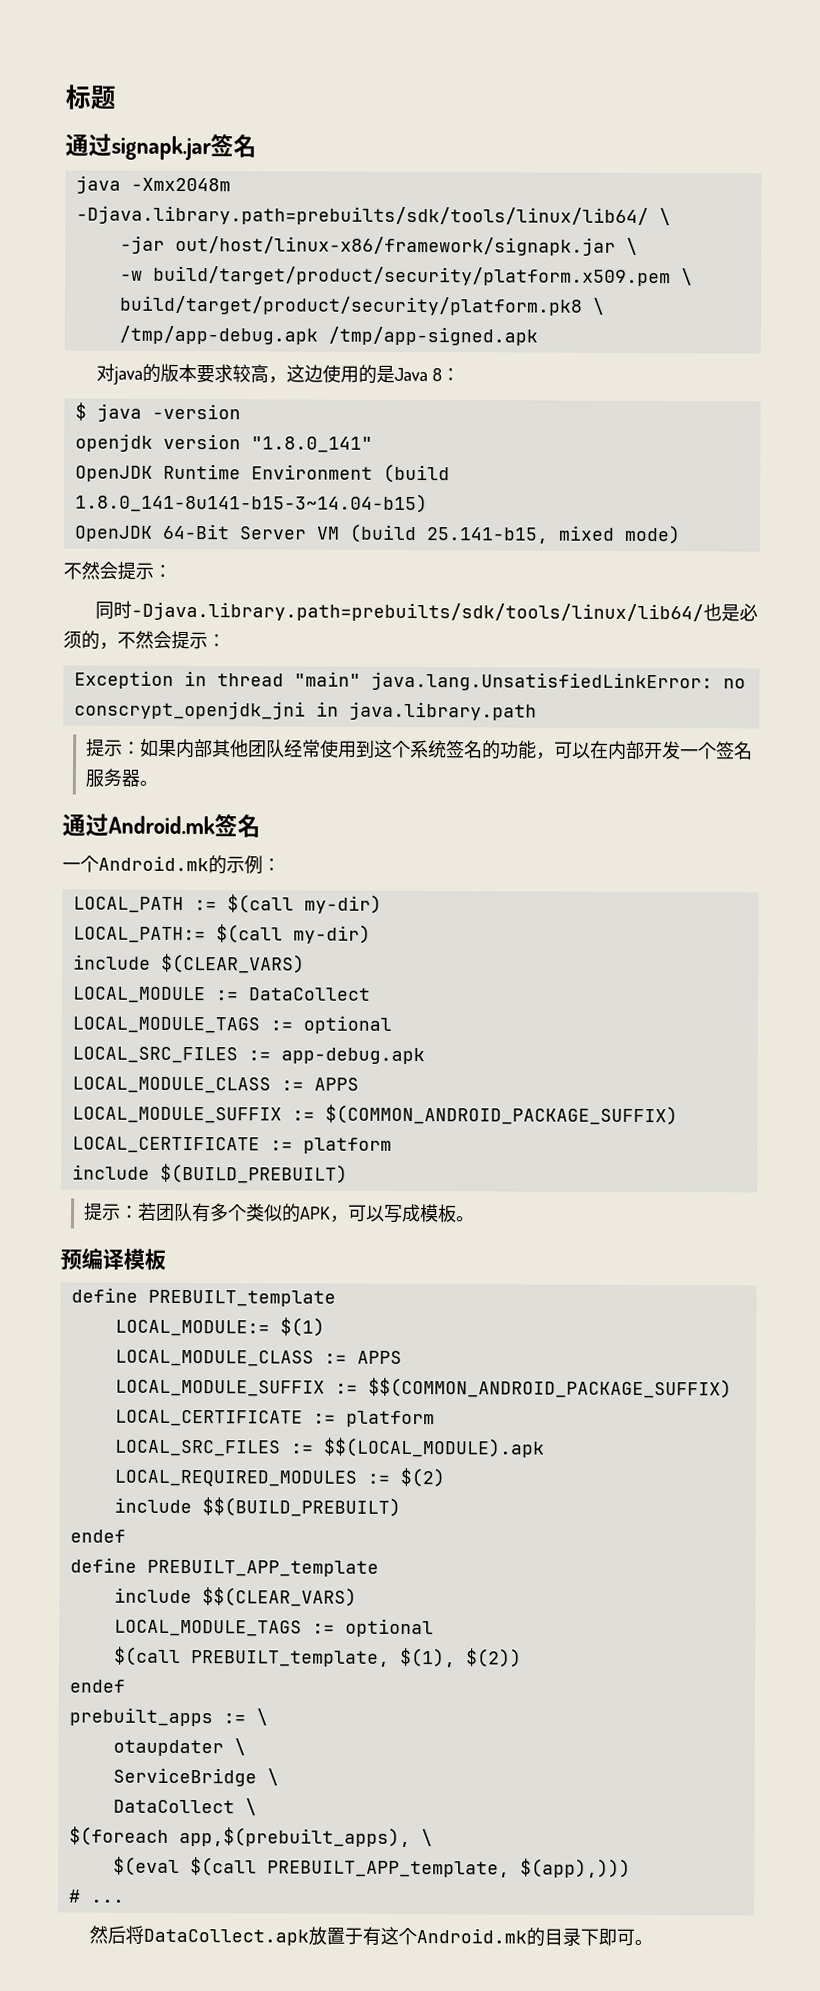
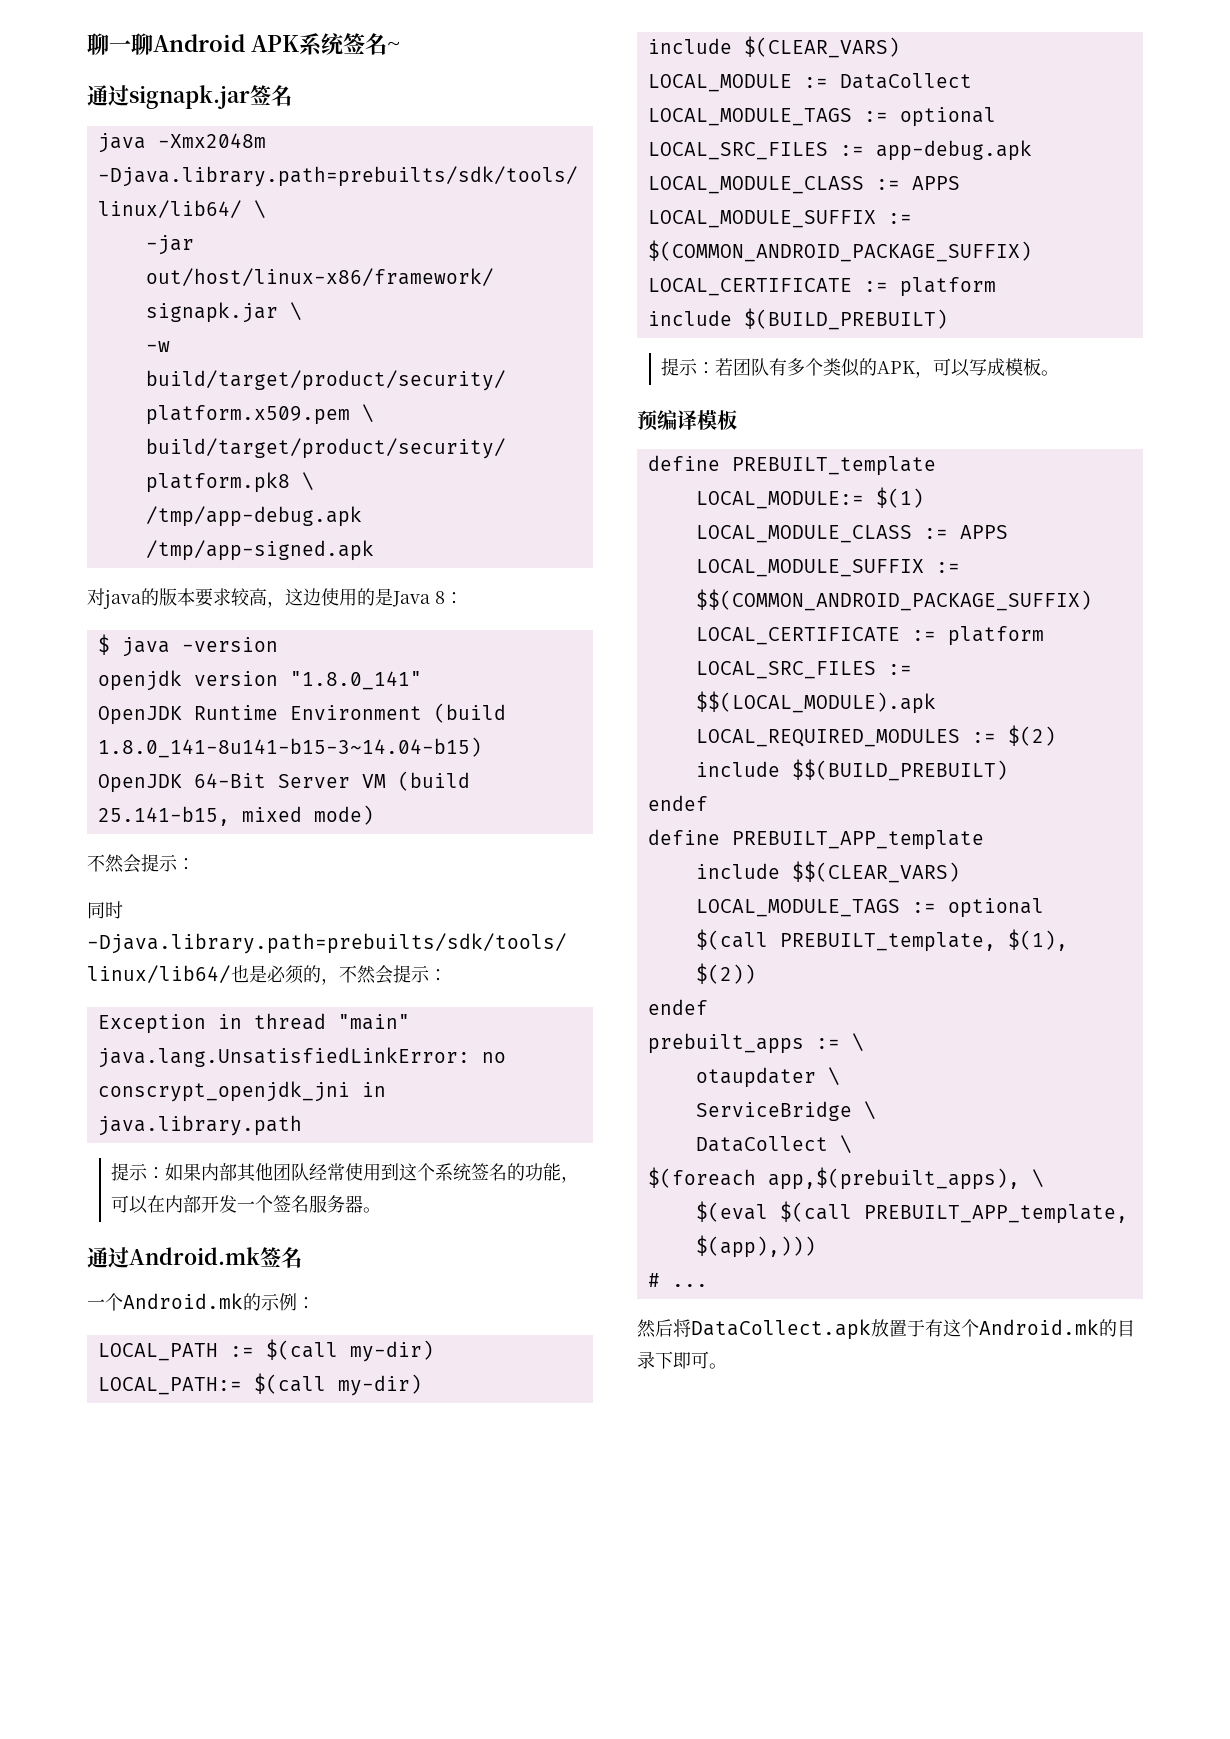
[65,84,116,110] 标题 -> [87,33,400,56] 聊一聊Android APK系统签名~

